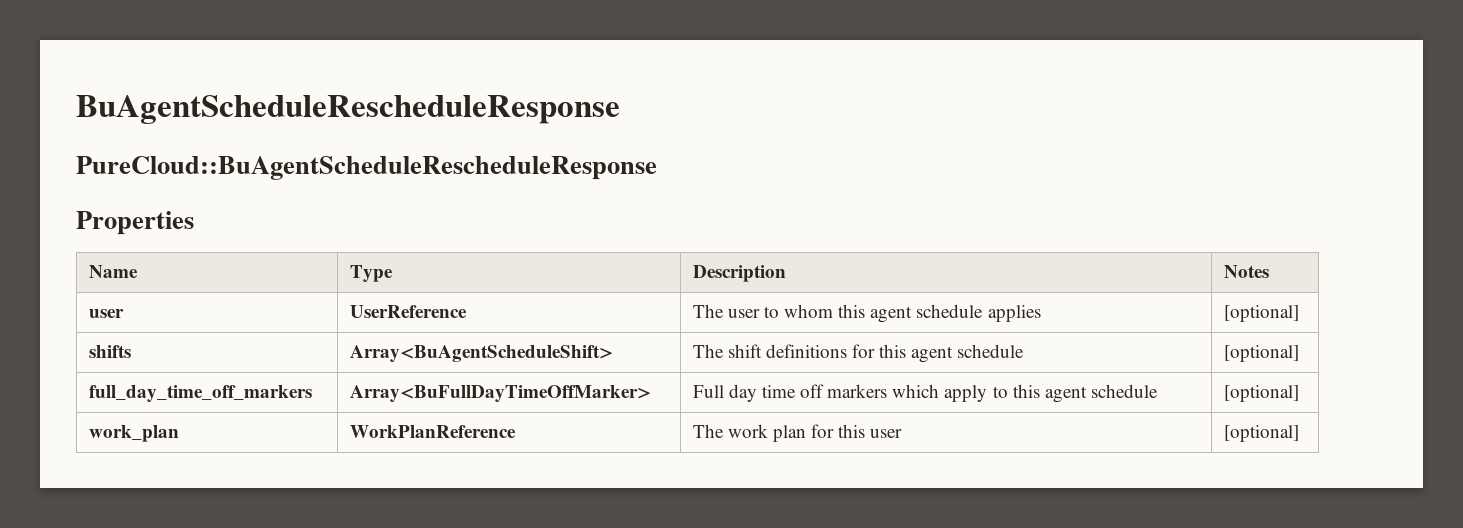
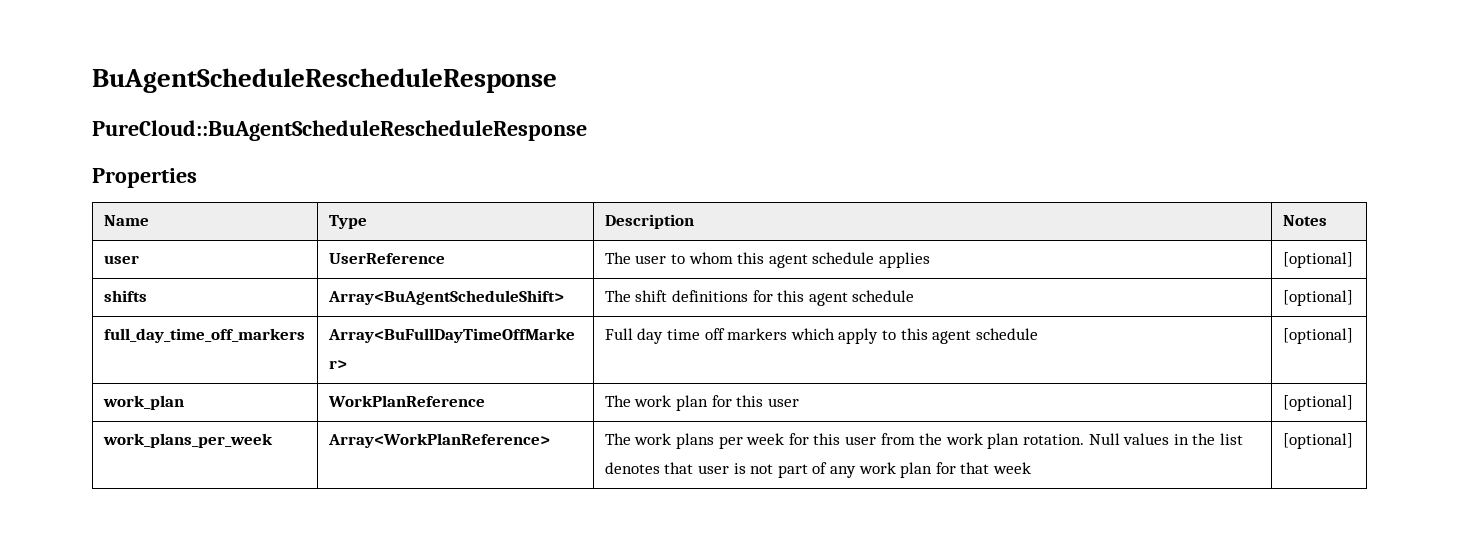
(1299, 433) none -> [102,433,273,448] [327,433,550,448] [604,433,1243,449] [604,462,1031,478] [1282,433,1353,449] // work_plans_per_week | Array<WorkPlanReference> | The work plans per week for this user from the work plan rotation. Null values in the list denotes that user is not part of any work plan for that week | [optional]

